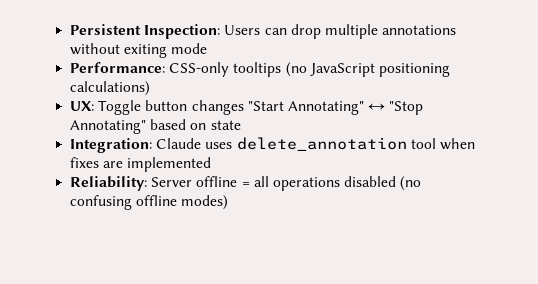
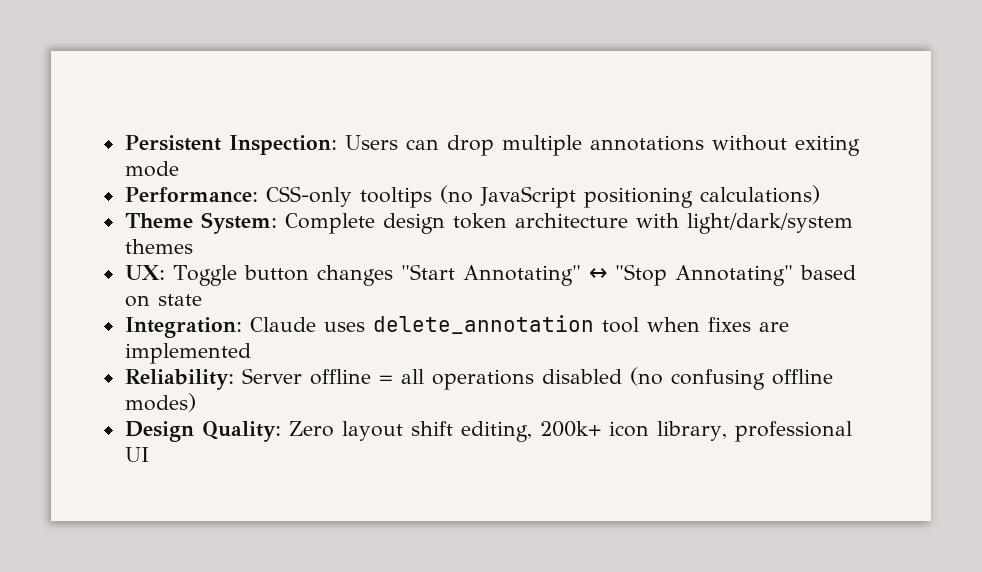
(151, 88) none -> [124,212,853,234] [124,239,193,254] // Theme System: Complete design token architecture with light/dark/system themes
(229, 202) none -> [124,421,852,442] [124,447,149,462] // Design Quality: Zero layout shift editing, 200k+ icon library, professional UI

